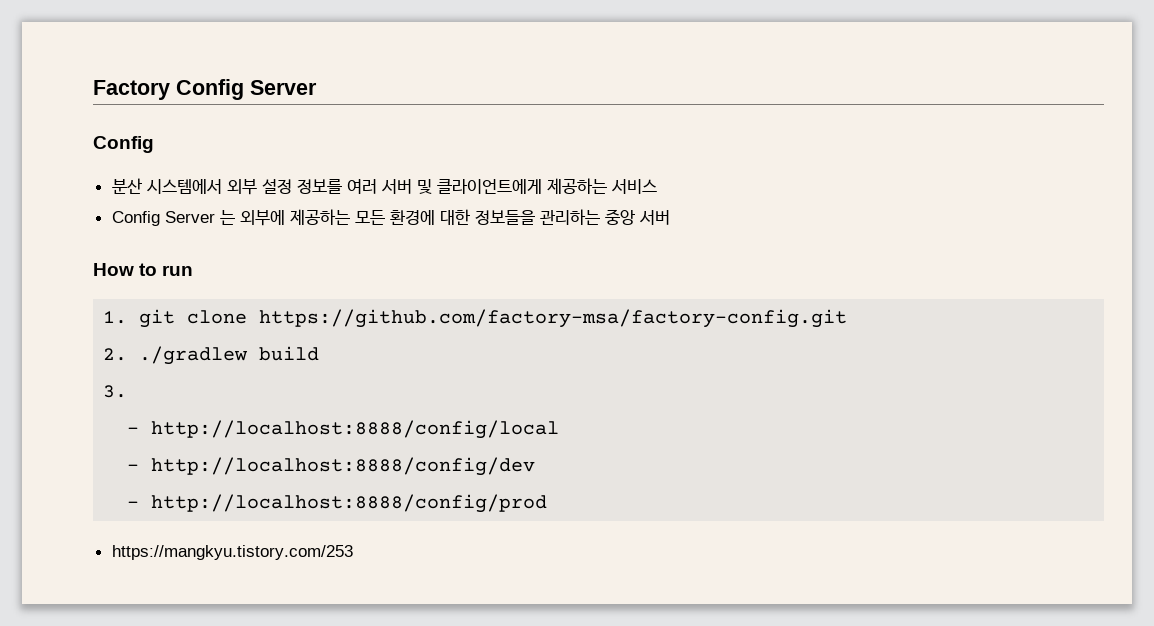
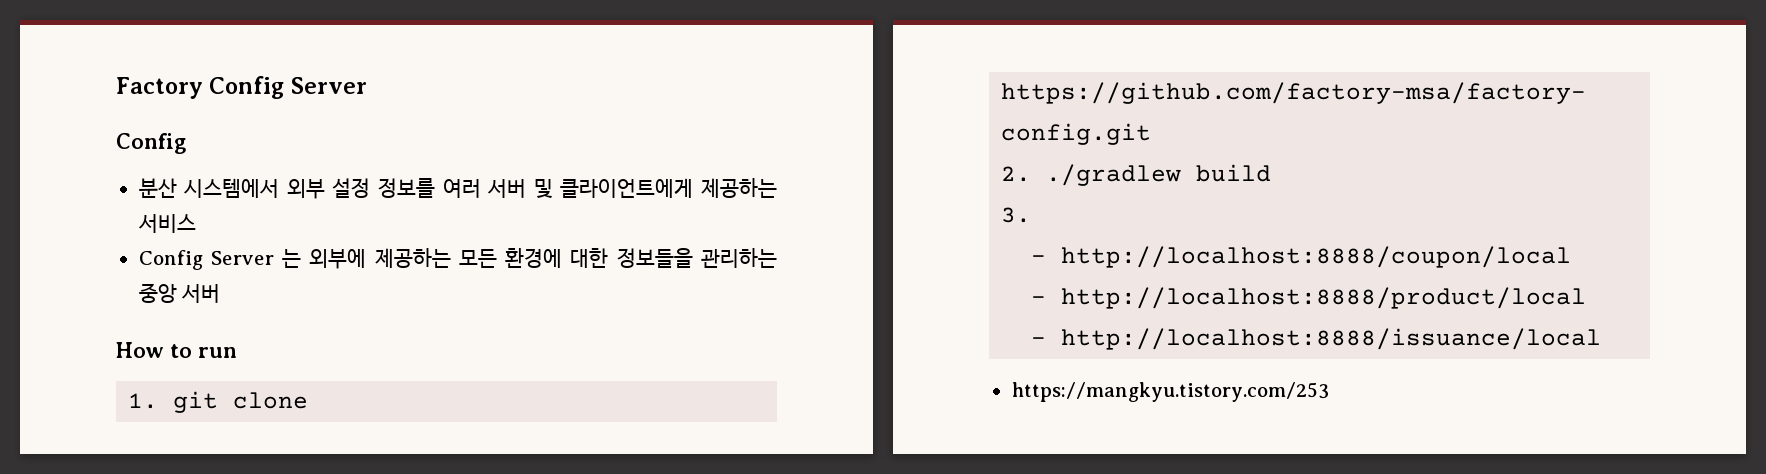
[151,420,560,439] [127,457,536,476] [127,494,548,513] http://localhost:8888/config/local // - http://localhost:8888/config/dev // - http://localhost:8888/config/prod -> [1061,246,1572,268] [1031,287,1587,309] [1031,328,1602,350] http://localhost:8888/coupon/local // - http://localhost:8888/product/local // - http://localhost:8888/issuance/local

